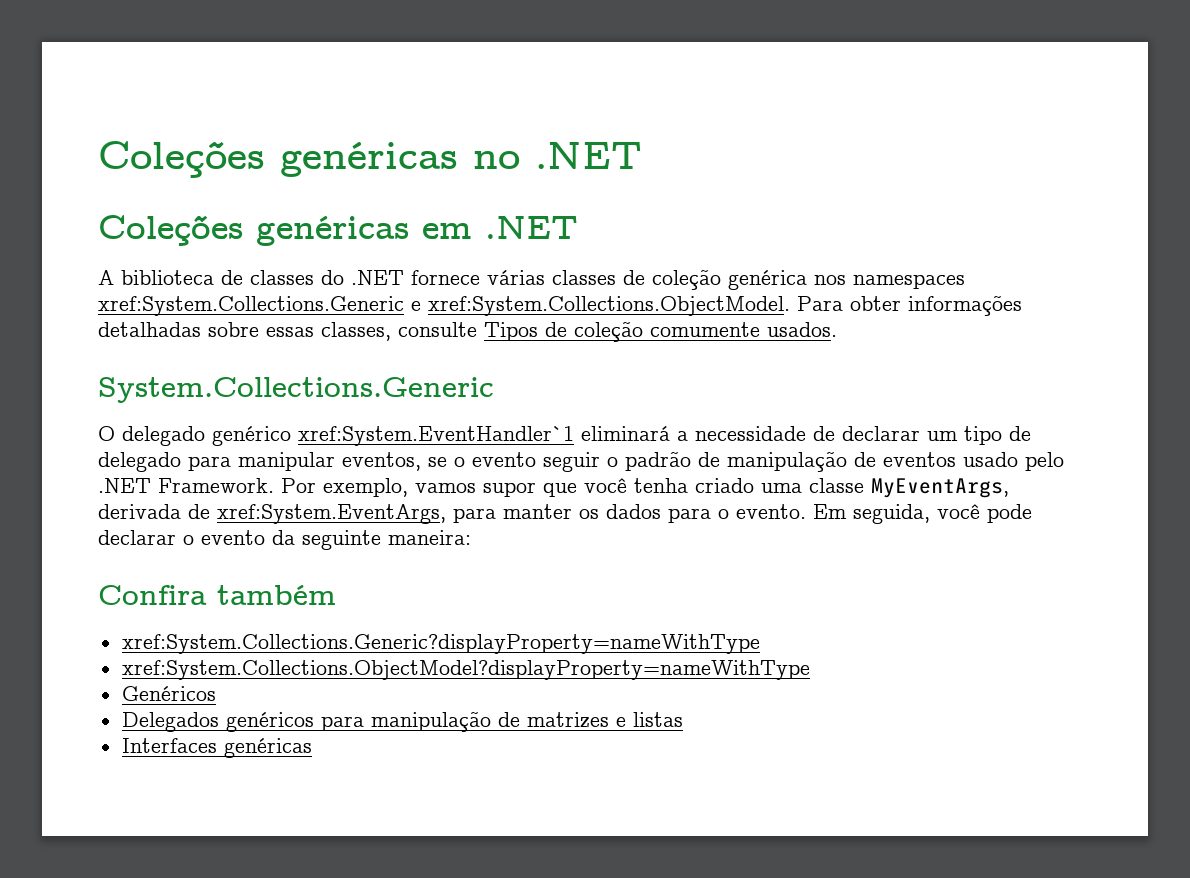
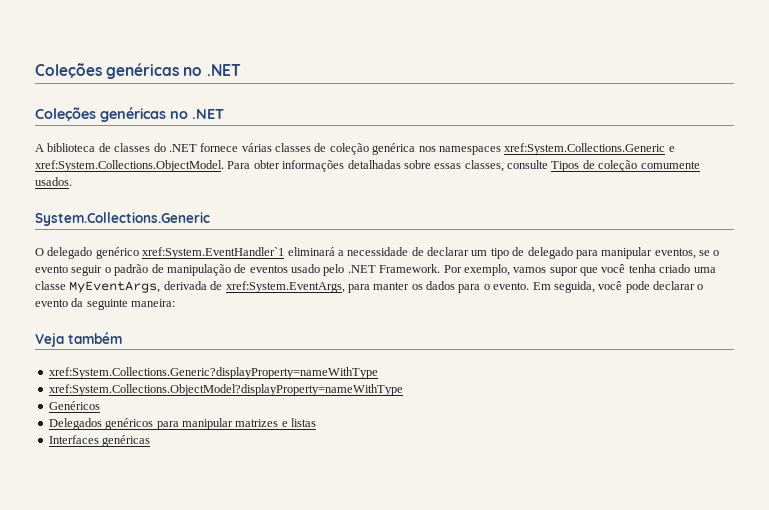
[422,223,472,239] em -> [170,111,188,119] no
[98,585,207,605] Confira -> [35,333,64,347] Veja
[370,711,520,732] manipulação de -> [181,418,233,430] manipular

